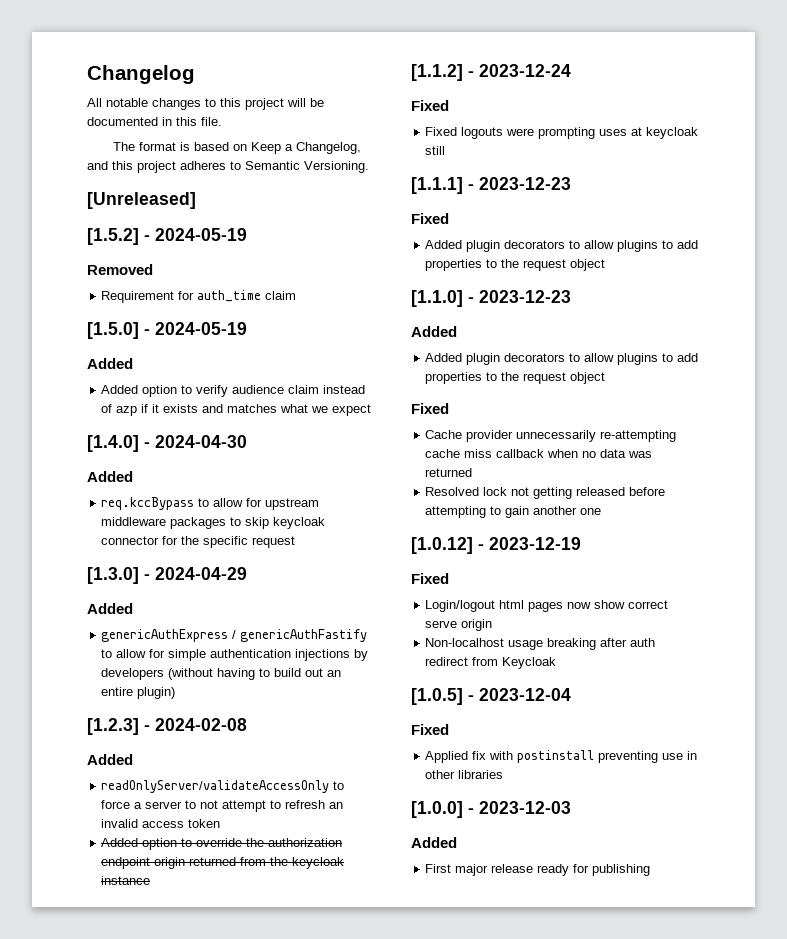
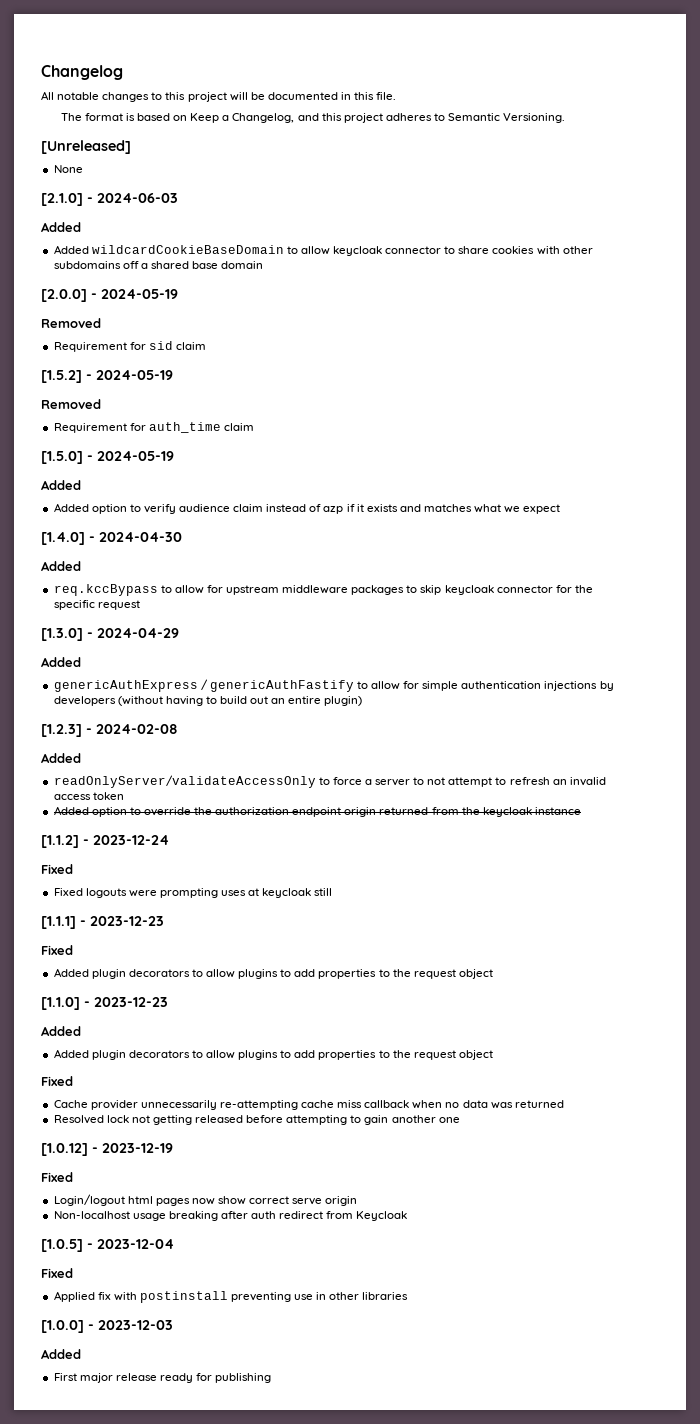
(196, 200) none -> [53,165,83,173] [41,193,178,206] [41,222,81,232] [53,245,593,256] [53,261,264,269] [41,289,178,302] [41,318,101,328] [53,341,206,352] // None // [2.1.0] - 2024-06-03 // Added // Added wildcardCookieBaseDomain to allow keycloak connector to share cookies with other subdomains off a shared base domain // [2.0.0] - 2024-05-19 // Removed // Requirement for sid claim

